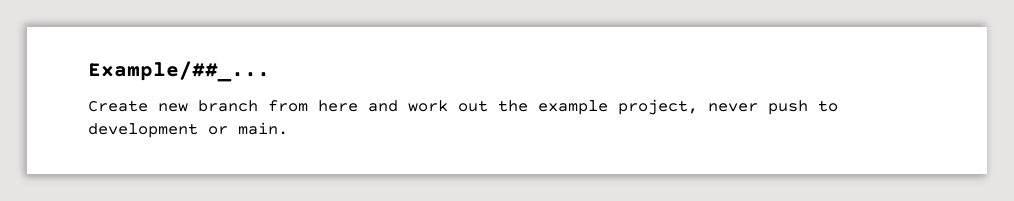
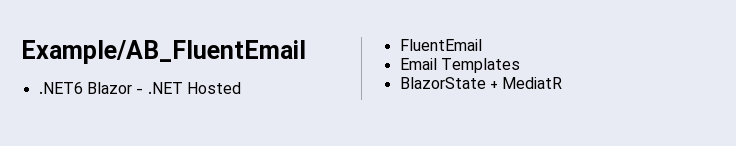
[88,61,270,82] [88,99,838,115] [88,122,288,138] Example/##_... // Create new branch from here and work out the example project, never push to development or main. -> [21,40,306,64] [38,82,241,94] [399,39,482,51] [399,58,520,73] [399,77,563,89] Example/AB_FluentEmail // .NET6 Blazor - .NET Hosted // FluentEmail // Email Templates // BlazorState + MediatR

